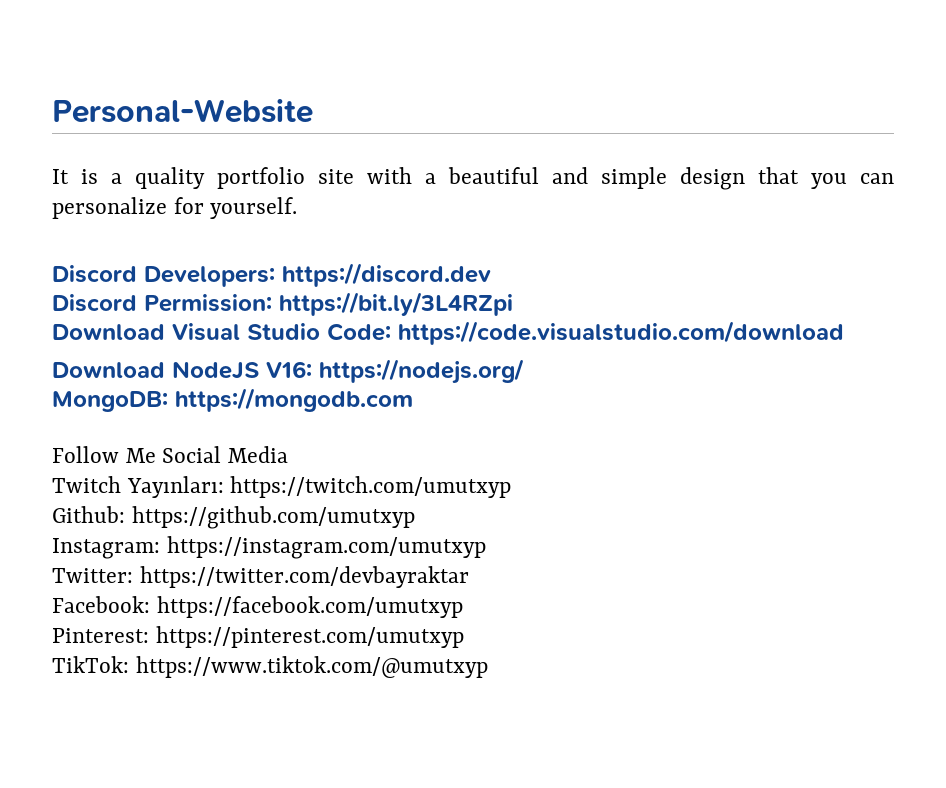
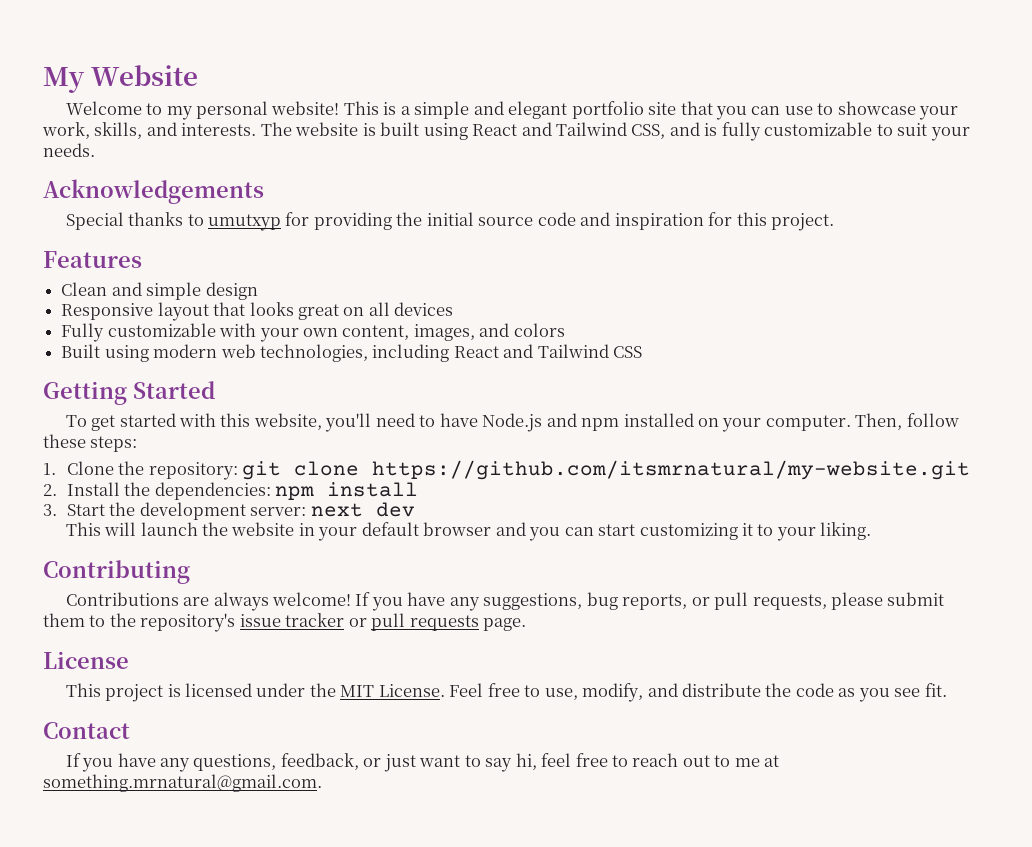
[52,99,313,123] [52,167,894,190] [52,197,298,219] [52,263,491,287] [52,292,513,316] [52,321,844,345] [52,359,524,384] [52,388,413,412] [52,446,288,463] [52,476,512,498] [52,506,415,529] [52,536,486,559] [52,566,469,588] [52,596,463,618] [52,626,464,648] [52,656,488,678] Personal-Website // It is a quality portfolio site with a beautiful and simple design that you can personalize for yourself. // Discord Developers: https://discord.dev // Discord Permission: https://bit.ly/3L4RZpi // Download Visual Studio Code: https://code.visualstudio.com/download // Download NodeJS V16: https://nodejs.org/ // MongoDB: https://mongodb.com // Follow Me Social Media // Twitch Yayınları: https://twitch.com/umutxyp // Github: https://github.com/umutxyp // Instagram: https://instagram.com/umutxyp // Twitter: https://twitter.com/devbayraktar // Facebook: https://facebook.com/umutxyp // Pinterest: https://pinterest.com/umutxyp // TikTok: https://www.tiktok.com/@umutxyp -> [43,65,199,93] [65,101,959,120] [42,122,970,141] [43,143,95,157] [43,179,264,204] [65,212,834,231] [43,251,142,268] [61,282,258,300] [61,302,454,321] [61,323,565,342] [61,344,643,362] [43,381,215,405] [65,413,959,432] [43,434,138,452] [43,460,971,480] [43,482,419,500] [43,502,415,520] [65,522,872,541] [43,560,190,584] [65,592,945,611] [43,613,527,632] [43,651,129,669] [65,683,947,702] [43,722,130,739] [65,753,780,772] [43,774,322,792] My Website // Welcome to my personal website! This is a simple and elegant portfolio site that you can use to showcase your work, skills, and interests. The website is built using React and Tailwind CSS, and is fully customizable to suit your needs. // Acknowledgements // Special thanks to umutxyp for providing the initial source code and inspiration for this project. // Features // Clean and simple design // Responsive layout that looks great on all devices // Fully customizable with your own content, images, and colors // Built using modern web technologies, including React and Tailwind CSS // Getting Started // To get started with this website, you'll need to have Node.js and npm installed on your computer. Then, follow these steps: // 1. Clone the repository: git clone https://github.com/itsmrnatural/my-website.git // 2. Install the dependencies: npm install // 3. Start the development server: next dev // This will launch the website in your default browser and you can start customizing it to your liking. // Contributing // Contributions are always welcome! If you have any suggestions, bug reports, or pull requests, please submit them to the repository's issue tracker or pull requests page. // License // This project is licensed under the MIT License. Feel free to use, modify, and distribute the code as you see fit. // Contact // If you have any questions, feedback, or just want to say hi, feel free to reach out to me at something.mrnatural@gmail.com.

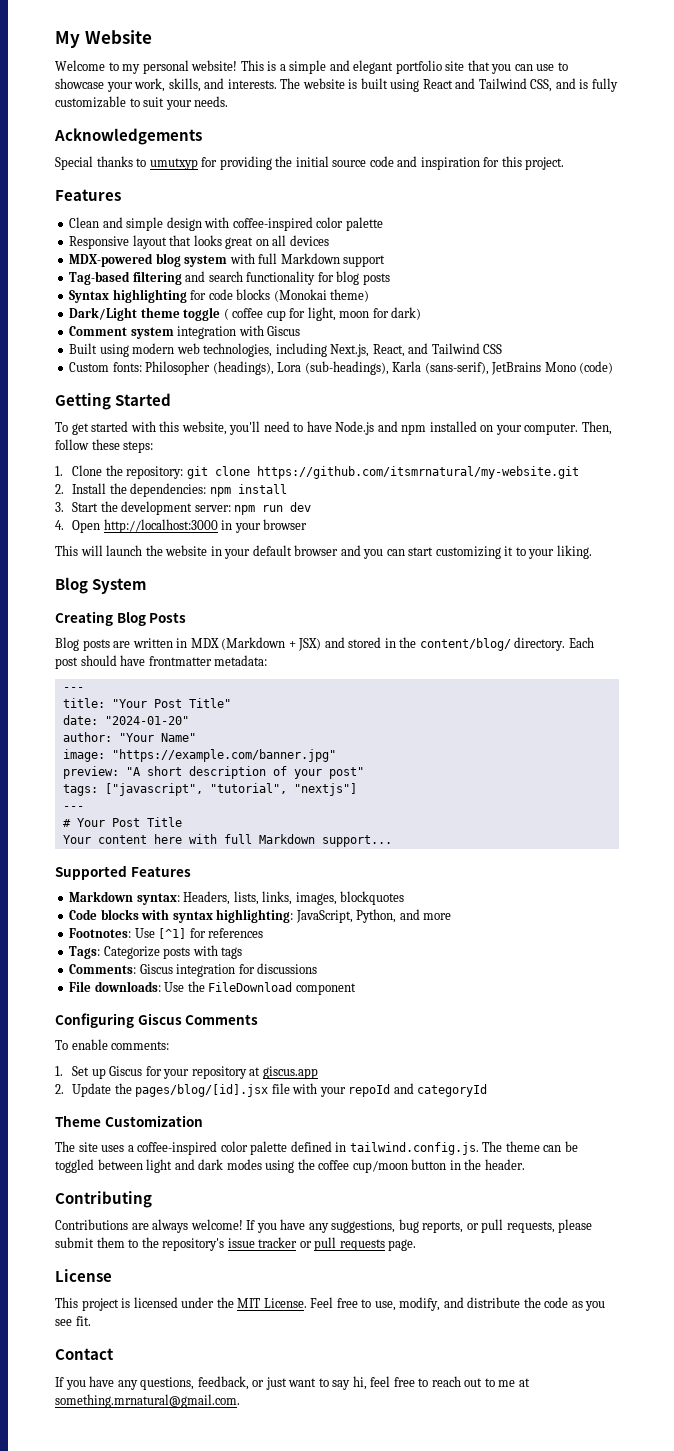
(258, 291) none -> [204,217,383,231] with coffee-inspired color palette
[61,323,565,342] Fully customizable with your own content, images, and colors -> [69,253,386,267] [69,271,390,285] [69,289,370,303] [69,307,422,321] [69,325,301,339] MDX-powered blog system with full Markdown support // Tag-based filtering and search functionality for blog posts // Syntax highlighting for code blocks (Monokai theme) // Dark/Light theme toggle ( coffee cup for light, moon for dark) // Comment system integration with Giscus
[453,346,499,358] React -> [330,344,405,357] Next.js, React,
(643, 352) none -> [69,361,614,375] // Custom fonts: Philosopher (headings), Lora (sub-headings), Karla (sans-serif), JetBrains Mono (code)
[310,503,363,517] next -> [234,505,284,515] npm run
(415, 509) none -> [55,519,308,533] // 4. Open http://localhost:3000 in your browser
(872, 531) none -> [55,577,147,594] [55,611,187,626] [55,637,594,651] [55,655,268,669] [62,687,84,691] [62,698,231,708] [62,715,189,725] [62,732,196,742] [62,749,336,762] [62,766,364,779] [62,783,357,796] [62,806,84,810] [62,817,182,827] [62,834,392,847] [55,865,191,880] [69,891,405,905] [69,909,452,923] [69,928,264,939] [69,945,243,959] [69,963,318,977] [69,981,356,995] [55,1013,259,1028] [55,1039,170,1050] [55,1066,318,1079] [55,1083,488,1097] [55,1115,203,1127] [55,1141,578,1155] [55,1159,525,1173] // Blog System // Creating Blog Posts // Blog posts are written in MDX (Markdown + JSX) and stored in the content/blog/ directory. Each post should have frontmatter metadata: // --- // title: "Your Post Title" // date: "2024-01-20" // author: "Your Name" // image: "https://example.com/banner.jpg" // preview: "A short description of your post" // tags: ["javascript", "tutorial", "nextjs"] // --- // # Your Post Title // Your content here with full Markdown support... // Supported Features // Markdown syntax: Headers, lists, links, images, blockquotes // Code blocks with syntax highlighting: JavaScript, Python, and more // Footnotes: Use [^1] for references // Tags: Categorize posts with tags // Comments: Giscus integration for discussions // File downloads: Use the FileDownload component // Configuring Giscus Comments // To enable comments: // 1. Set up Giscus for your repository at giscus.app // 2. Update the pages/blog/[id].jsx file with your repoId and categoryId // Theme Customization // The site uses a coffee-inspired color palette defined in tailwind.config.js. The theme can be toggled between light and dark modes using the coffee cup/moon button in the header.

